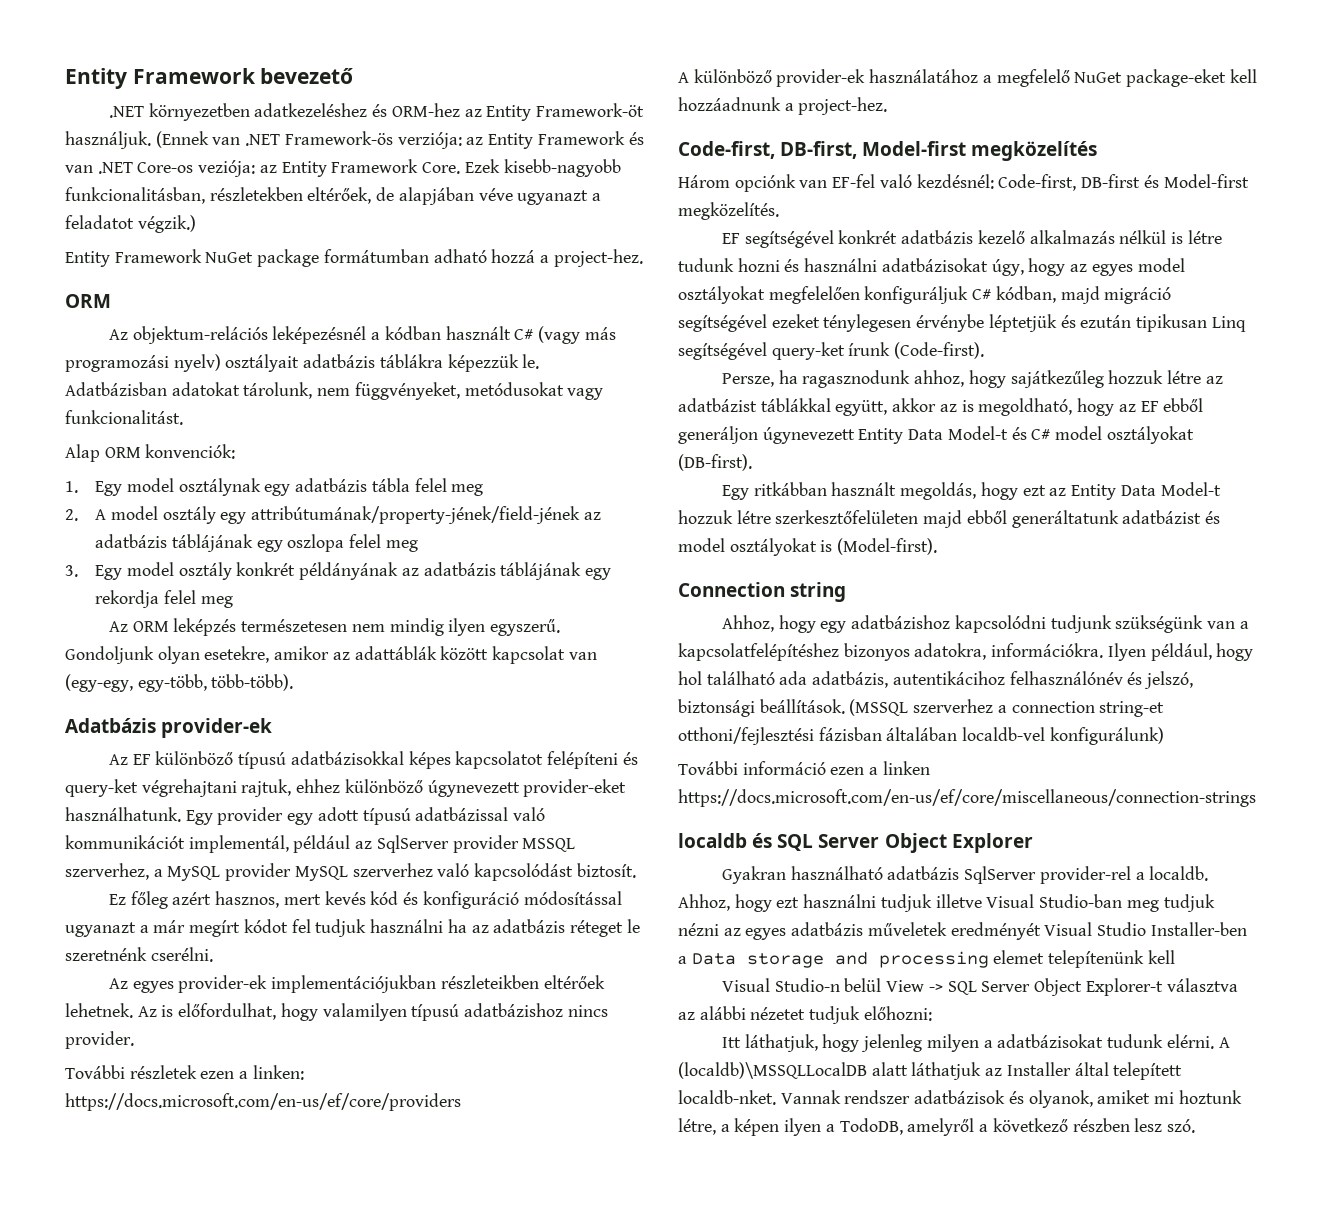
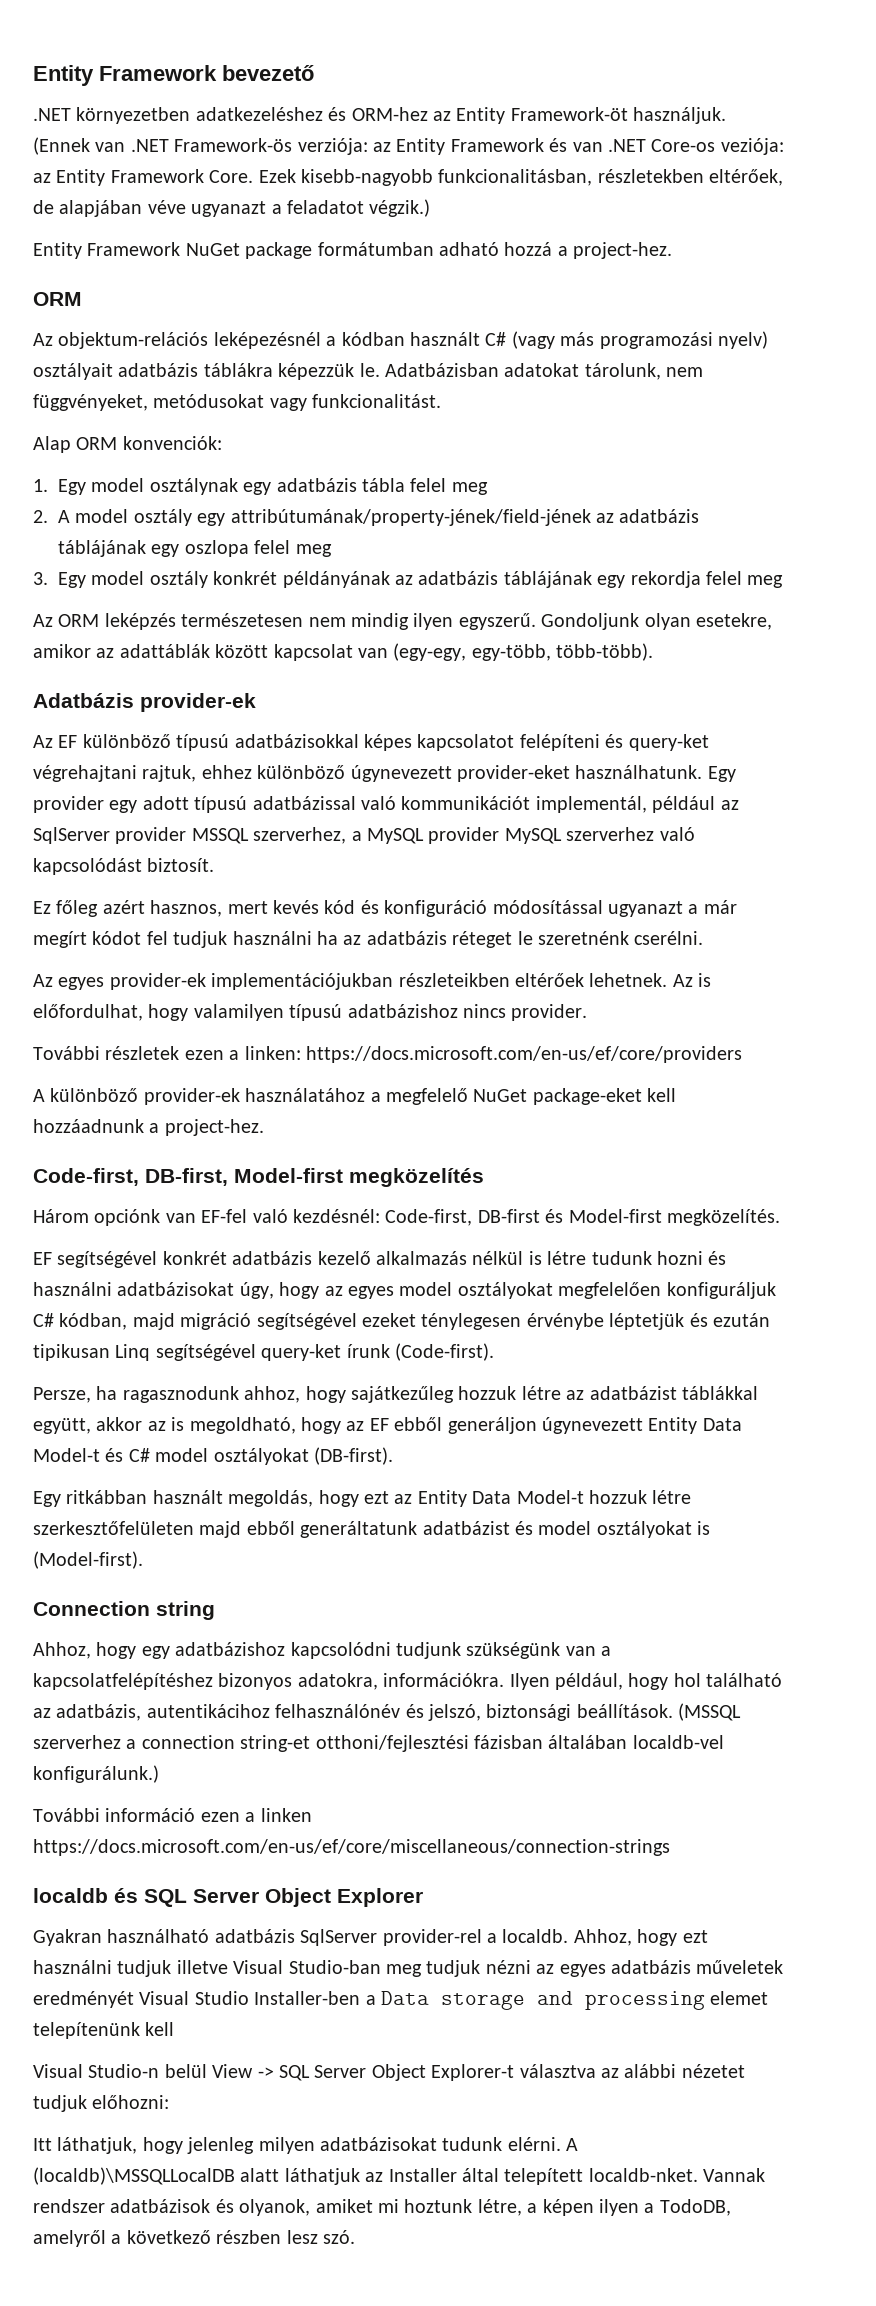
[779,671,808,685] ada -> [33,1708,51,1718] az
[1049,727,1164,745] konfigurálunk) -> [33,1765,159,1783] konfigurálunk.)
[983,1040,993,1048] a -> (315, 2145) none

